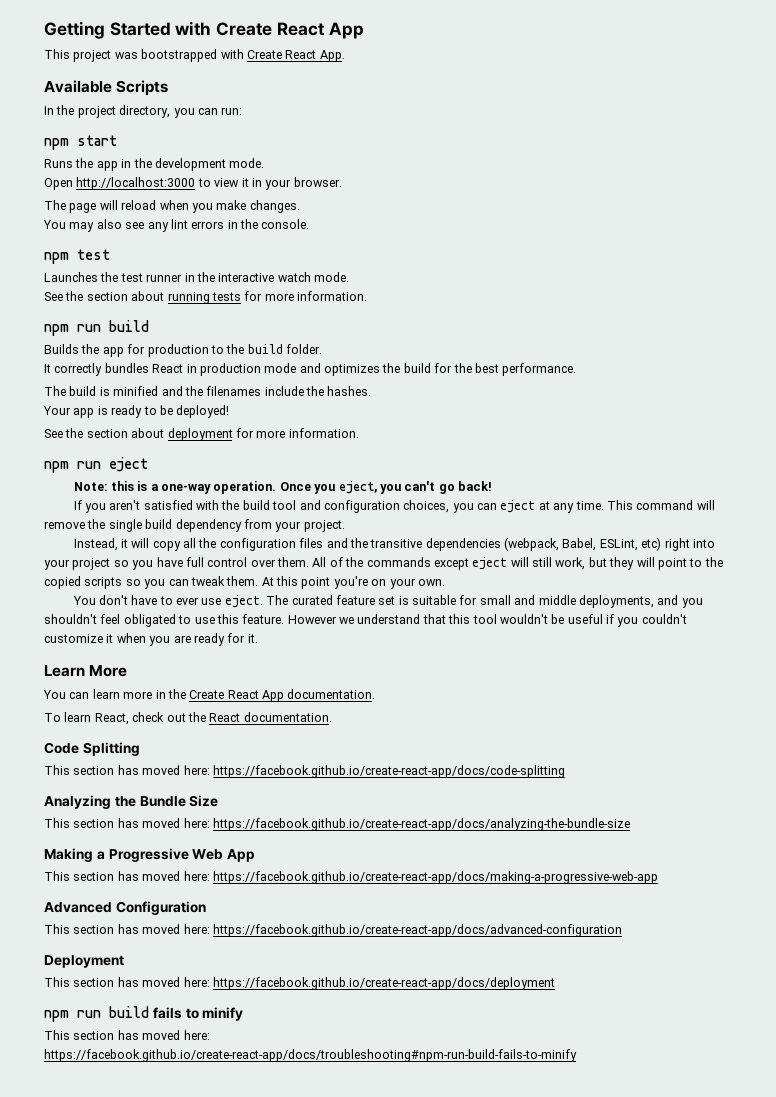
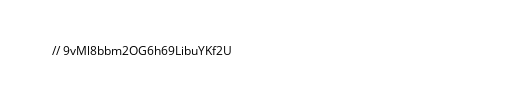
[44,21,364,39] [44,49,345,62] [44,80,169,96] [44,105,243,118] [44,135,117,150] [44,158,265,171] [44,177,342,190] [44,200,300,213] [43,219,310,232] [44,249,110,264] [44,272,349,282] [44,291,367,304] [44,320,149,336] [44,344,322,357] [44,363,577,376] [44,386,372,396] [43,405,230,418] [44,428,359,441] [44,457,148,473] [73,481,493,494] [73,500,715,513] [44,519,345,532] [73,537,715,551] [44,557,723,570] [44,576,445,589] [72,595,703,608] [44,614,687,627] [44,633,258,646] [44,665,128,677] [43,689,376,702] [44,712,332,725] [44,742,140,756] [44,765,565,778] [44,795,219,809] [44,818,630,831] [44,848,256,862] [44,871,658,884] [44,901,206,915] [44,924,622,937] [44,955,124,968] [44,977,555,990] [44,1006,244,1022] [44,1030,210,1040] [44,1049,577,1062] Getting Started with Create React App // This project was bootstrapped with Create React App. // Available Scripts // In the project directory, you can run: // npm start // Runs the app in the development mode. // Open http://localhost:3000 to view it in your browser. // The page will reload when you make changes. // You may also see any lint errors in the console. // npm test // Launches the test runner in the interactive watch mode. // See the section about running tests for more information. // npm run build // Builds the app for production to the build folder. // It correctly bundles React in production mode and optimizes the build for the best performance. // The build is minified and the filenames include the hashes. // Your app is ready to be deployed! // See the section about deployment for more information. // npm run eject // Note: this is a one-way operation. Once you eject, you can't go back! // If you aren't satisfied with the build tool and configuration choices, you can eject at any time. This command will remove the single build dependency from your project. // Instead, it will copy all the configuration files and the transitive dependencies (webpack, Babel, ESLint, etc) right into your project so you have full control over them. All of the commands except eject will still work, but they will point to the copied scripts so you can tweak them. At this point you're on your own. // You don't have to ever use eject. The curated feature set is suitable for small and middle deployments, and you shouldn't feel obligated to use this feature. However we understand that this tool wouldn't be useful if you couldn't customize it when you are ready for it. // Learn More // You can learn more in the Create React App documentation. // To learn React, check out the React documentation. // Code Splitting // This section has moved here: https://facebook.github.io/create-react-app/docs/code-splitting // Analyzing the Bundle Size // This section has moved here: https://facebook.github.io/create-react-app/docs/analyzing-the-bundle-size // Making a Progressive Web App // This section has moved here: https://facebook.github.io/create-react-app/docs/making-a-progressive-web-app // Advanced Configuration // This section has moved here: https://facebook.github.io/create-react-app/docs/advanced-configuration // Deployment // This section has moved here: https://facebook.github.io/create-react-app/docs/deployment // npm run build fails to minify // This section has moved here: https://facebook.github.io/create-react-app/docs/troubleshooting#npm-run-build-fails-to-minify -> [52,46,233,55] // 9vMl8bbm2OG6h69LibuYKf2U

